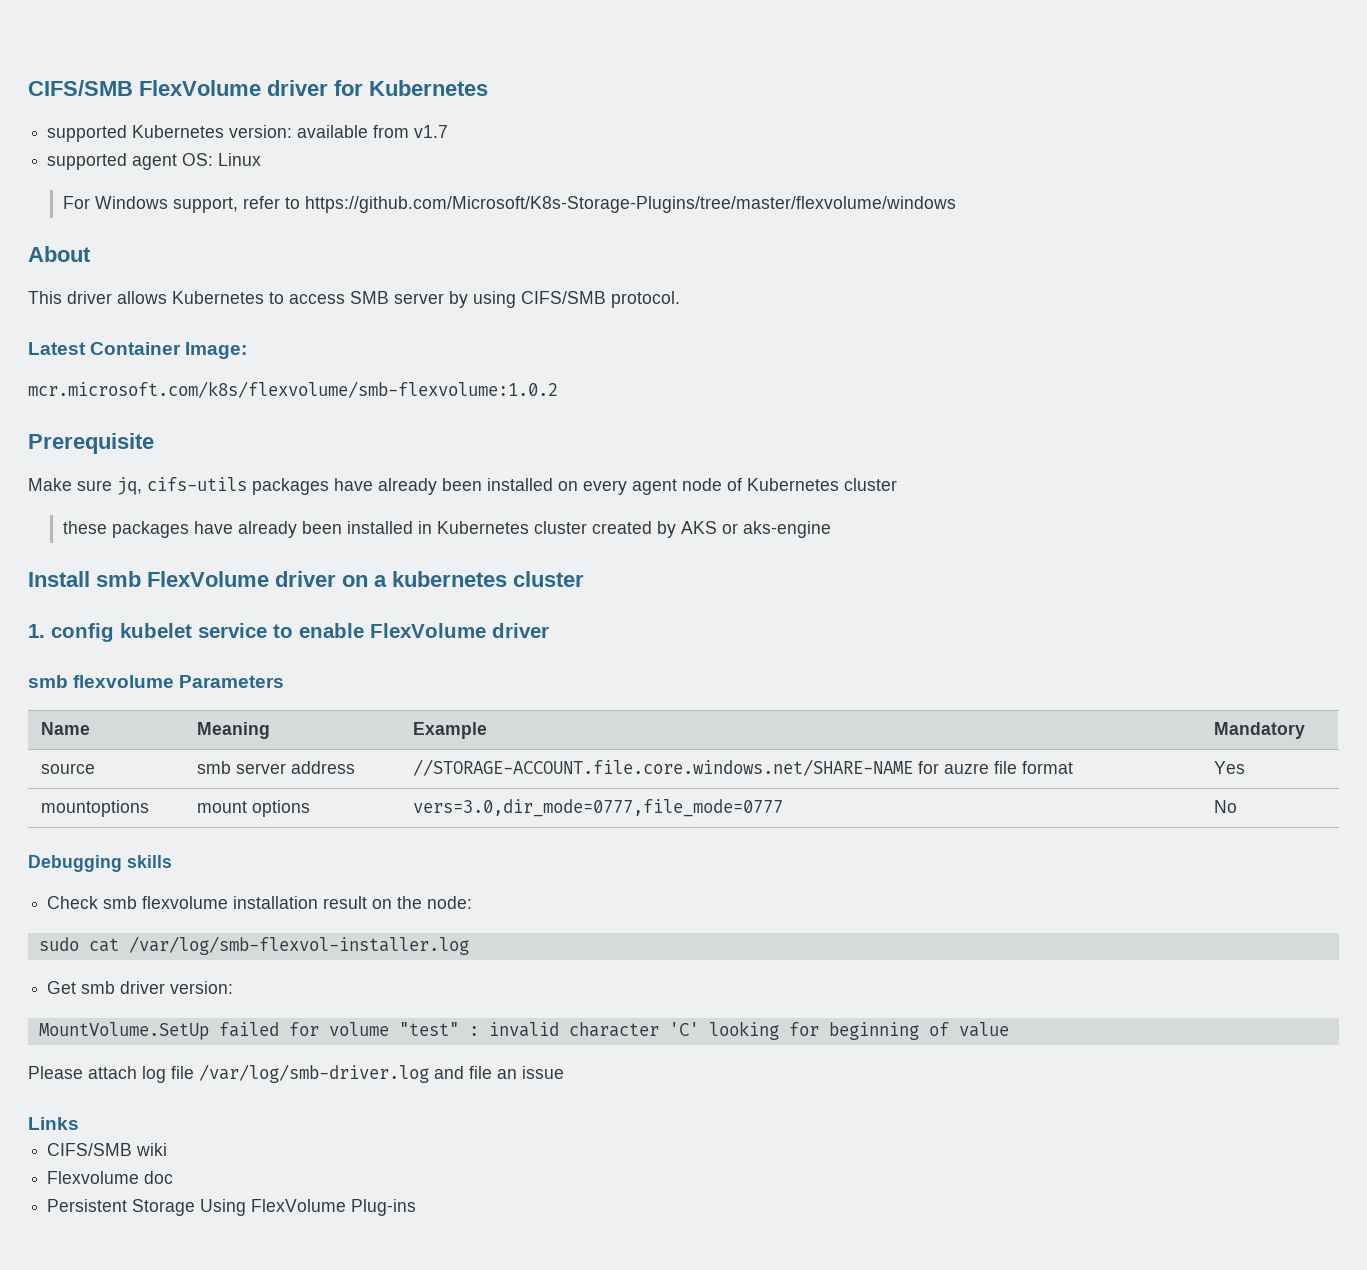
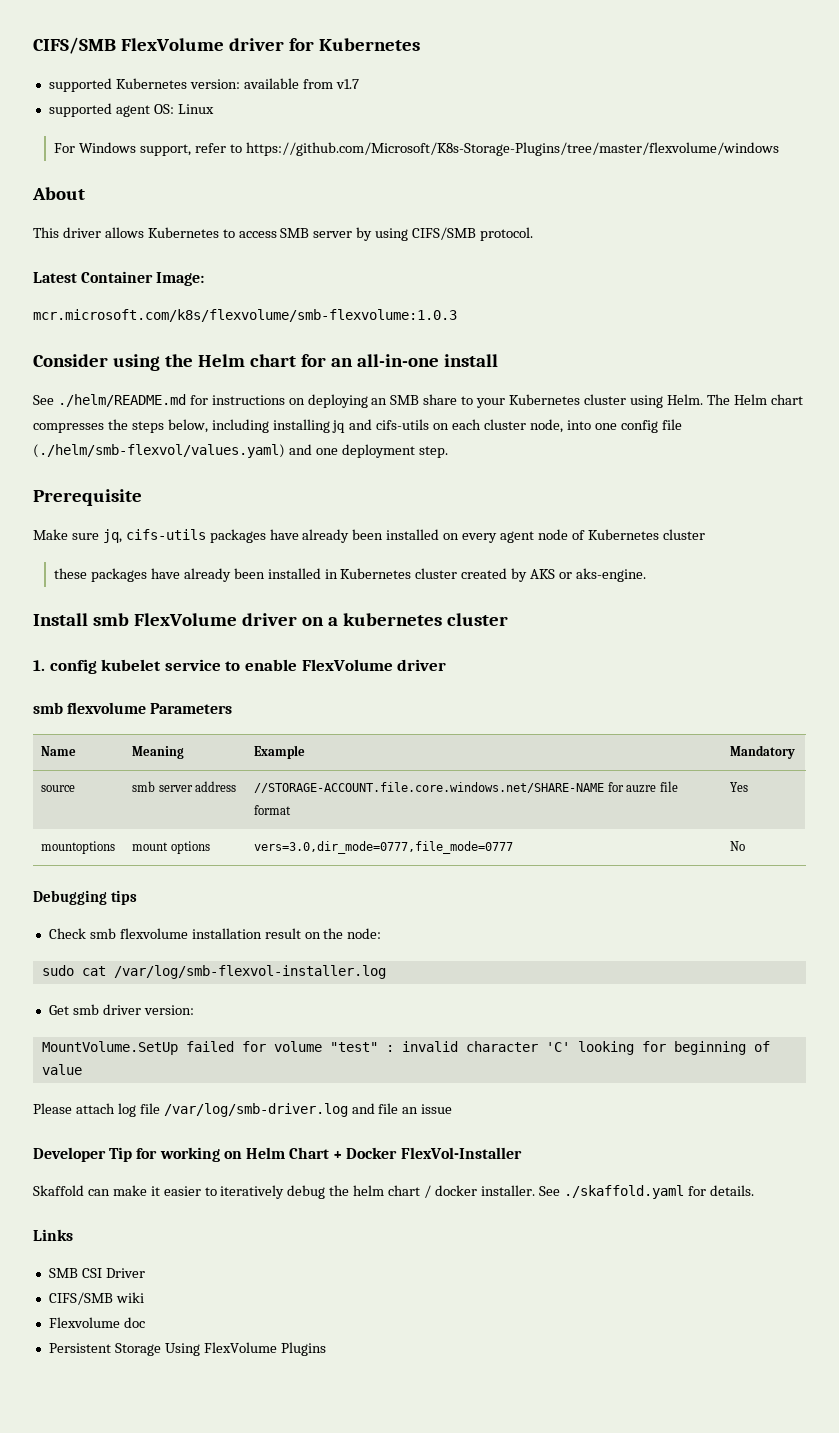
[28,381,558,398] mcr.microsoft.com/k8s/flexvolume/smb-flexvolume:1.0.2 -> [33,309,457,322] [33,354,498,371] [33,394,803,408] [33,419,682,433] [33,444,448,458] mcr.microsoft.com/k8s/flexvolume/smb-flexvolume:1.0.3 // Consider using the Helm chart for an all-in-one install // See ./helm/README.md for instructions on deploying an SMB share to your Kubernetes cluster using Helm. The Helm chart compresses the steps below, including installing jq and cifs-utils on each cluster node, into one config file (./helm/smb-flexvol/values.yaml) and one deployment step.
[742,521,831,538] aks-engine -> [575,568,646,582] aks-engine.
[127,855,172,868] skills -> [110,890,137,905] tips
[28,1117,79,1130] Links -> [33,1147,522,1162] [33,1185,754,1199] [33,1229,73,1241] [48,1268,145,1278] Developer Tip for working on Helm Chart + Docker FlexVol-Installer // Skaffold can make it easier to iteratively debug the helm chart / docker installer. See ./skaffold.yaml for details. // Links // SMB CSI Driver
[351,1199,417,1216] Plug-ins -> [280,1342,326,1356] Plugins

